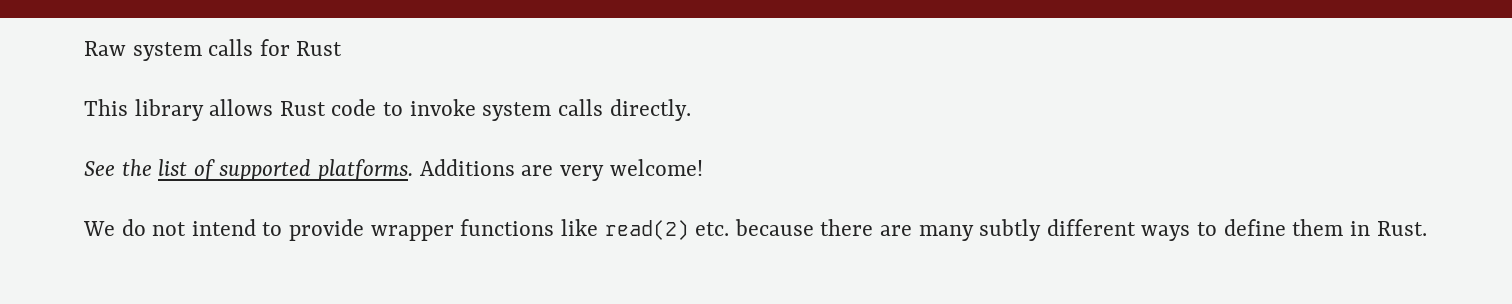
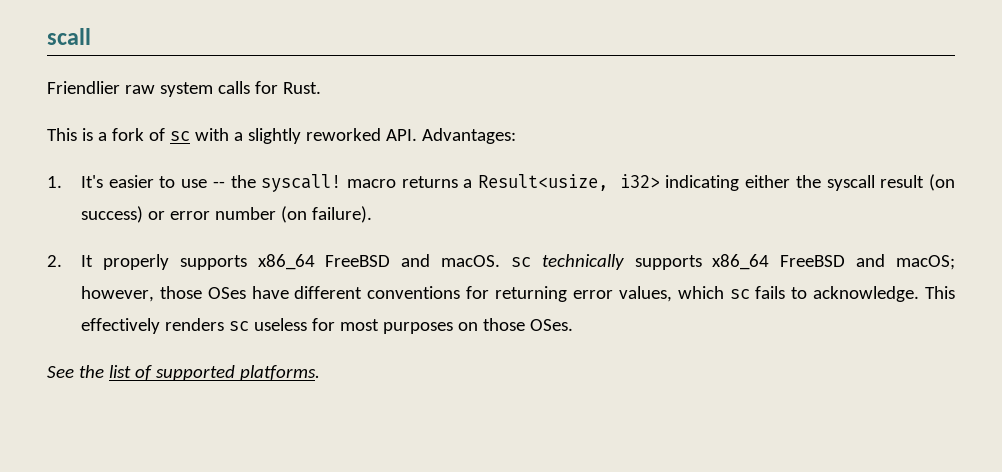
[84,41,126,56] Raw -> [47,28,91,45] [47,81,155,94] scall // Friendlier raw
[296,41,343,56] [84,99,691,121] Rust // This library allows Rust code to invoke system calls directly. -> [282,82,321,94] [47,128,516,144] [47,174,956,192] [80,206,372,223] [47,254,955,270] [80,286,955,302] [80,318,573,334] Rust. // This is a fork of sc with a slightly reworked API. Advantages: // 1. It's easier to use -- the syscall! macro returns a Result<usize, i32> indicating either the syscall result (on success) or error number (on failure). // 2. It properly supports x86_64 FreeBSD and macOS. sc technically supports x86_64 FreeBSD and macOS; however, those OSes have different conventions for returning error values, which sc fails to acknowledge. This effectively renders sc useless for most purposes on those OSes.
[419,159,703,181] [83,219,1427,241] Additions are very welcome! // We do not intend to provide wrapper functions like read(2) etc. because there are many subtly different ways to define them in Rust. -> (320, 373) none

